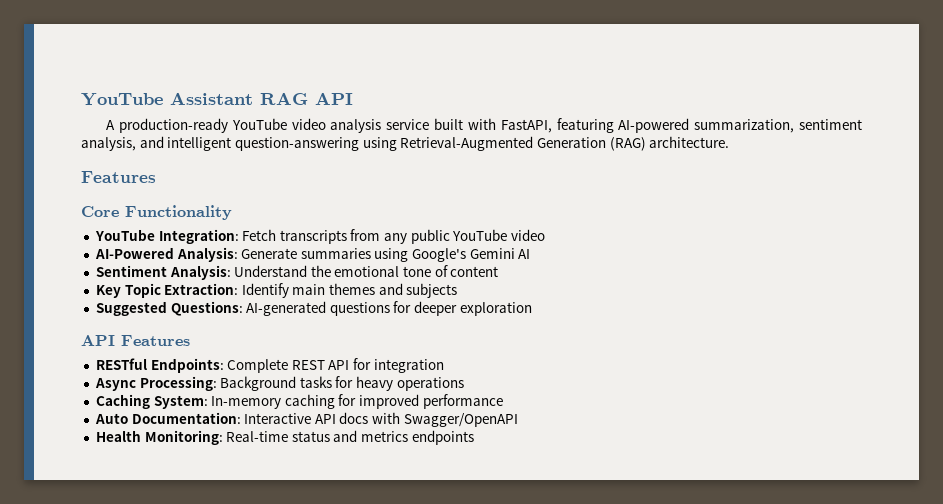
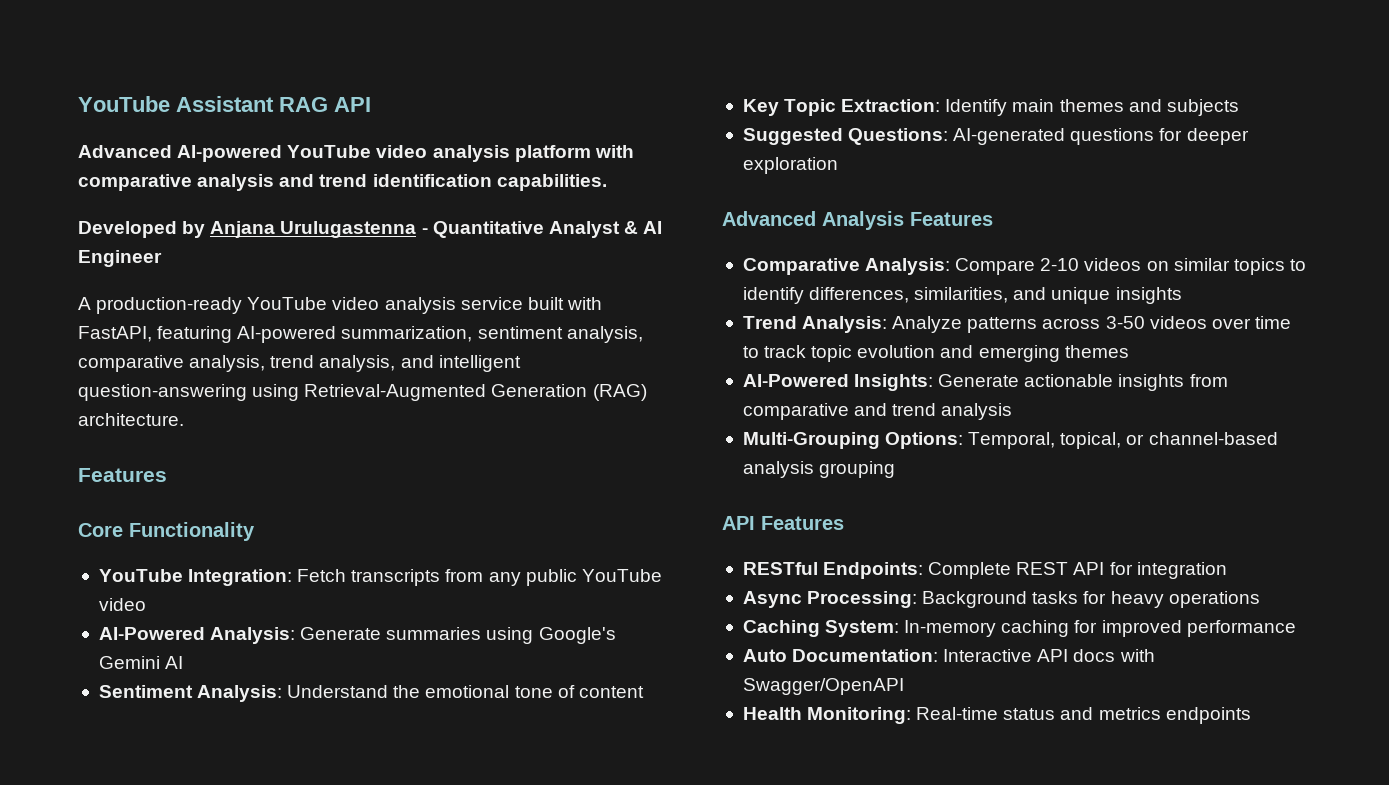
(353, 98) none -> [78,145,634,162] [78,174,607,191] [78,221,663,238] [78,250,162,267] // Advanced AI-powered YouTube video analysis platform with comparative analysis and trend identification capabilities. // Developed by Anjana Urulugastenna - Quantitative Analyst & AI Engineer
(136, 144) none -> [78,355,396,372] comparative analysis, trend analysis,
(532, 309) none -> [722,211,993,230] [742,258,1306,275] [742,287,1182,304] [742,316,1291,333] [742,345,1129,362] [742,374,1228,391] [742,403,1013,420] [742,432,1278,449] [742,461,896,478] // Advanced Analysis Features // Comparative Analysis: Compare 2-10 videos on similar topics to identify differences, similarities, and unique insights // Trend Analysis: Analyze patterns across 3-50 videos over time to track topic evolution and emerging themes // AI-Powered Insights: Generate actionable insights from comparative and trend analysis // Multi-Grouping Options: Temporal, topical, or channel-based analysis grouping

